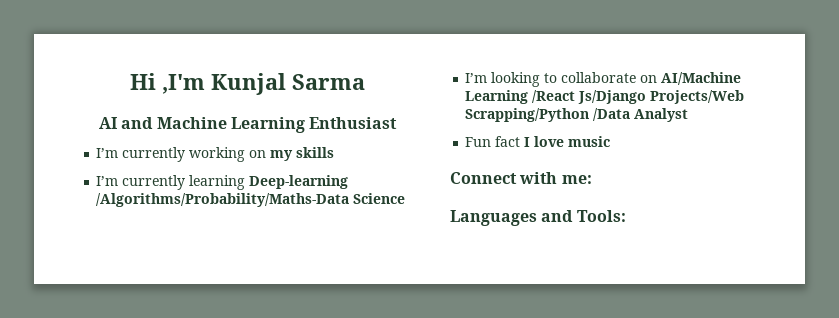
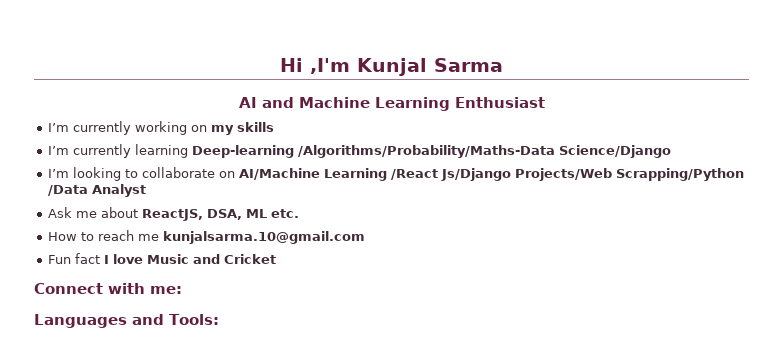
[353,193,406,204] Science -> [559,145,672,158] Science/Django
(689, 115) none -> [48,207,300,221] [48,230,366,244] // Ask me about ReactJS, DSA, ML etc. // How to reach me kunjalsarma.10@gmail.com
[568,136,611,147] music -> [147,254,277,264] Music and Cricket

